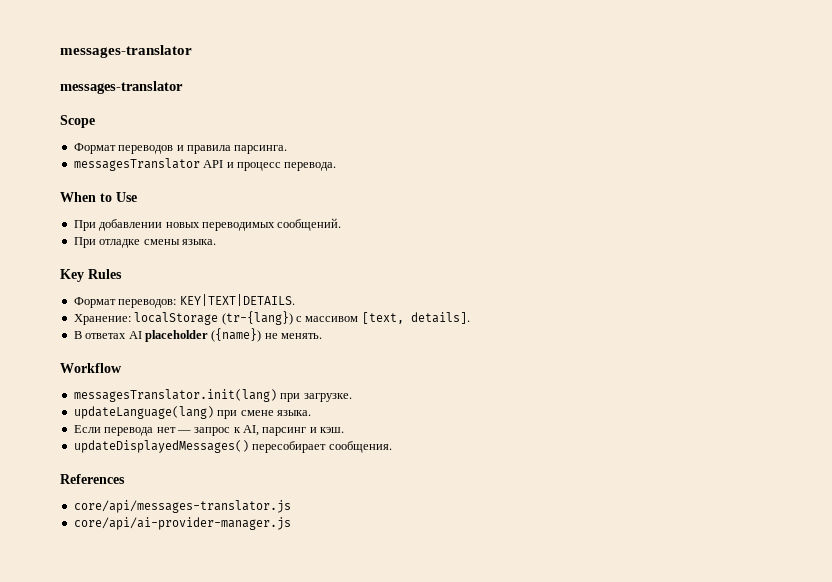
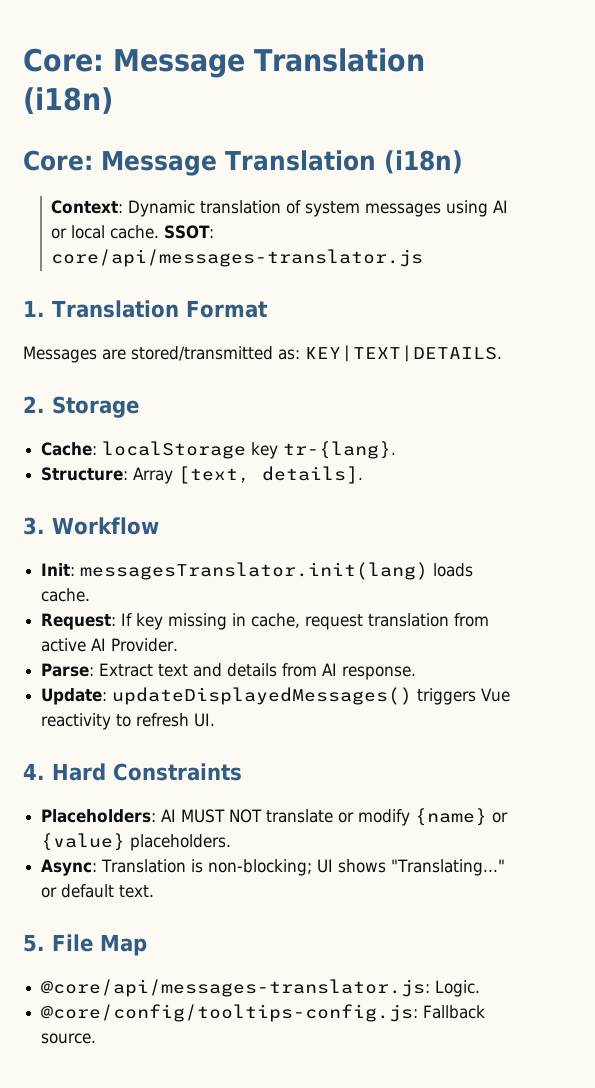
[60,45,192,58] [60,81,183,94] [60,115,95,128] [73,143,288,154] [73,158,337,171] [60,192,137,202] [73,218,342,231] [73,237,216,248] [60,269,122,282] [73,294,295,308] [73,311,470,325] [73,328,322,342] [60,363,122,373] [73,389,352,402] [73,406,311,419] [73,425,345,436] [73,440,392,453] [60,474,125,484] [73,500,291,513] [73,517,291,530] messages-translator // messages-translator // Scope // Формат переводов и правила парсинга. // messagesTranslator API и процесс перевода. // When to Use // При добавлении новых переводимых сообщений. // При отладке смены языка. // Key Rules // Формат переводов: KEY|TEXT|DETAILS. // Хранение: localStorage (tr-{lang}) с массивом [text, details]. // В ответах AI placeholder ({name}) не менять. // Workflow // messagesTranslator.init(lang) при загрузке. // updateLanguage(lang) при смене языка. // Если перевода нет — запрос к AI, парсинг и кэш. // updateDisplayedMessages() пересобирает сообщения. // References // core/api/messages-translator.js // core/api/ai-provider-manager.js -> [23,48,425,78] [23,87,113,114] [23,150,463,176] [51,200,509,217] [51,225,215,239] [51,249,424,267] [23,300,268,318] [23,345,502,363] [23,396,139,418] [41,441,397,459] [41,466,364,484] [23,517,159,535] [41,562,474,580] [41,588,91,602] [41,613,490,630] [41,638,179,652] [41,663,417,680] [41,687,511,705] [41,713,216,730] [23,763,242,781] [41,808,509,826] [41,833,232,851] [41,859,506,876] [41,884,155,898] [23,934,147,956] [41,979,481,997] [41,1004,486,1022] [41,1033,97,1044] Core: Message Translation (i18n) // Core: Message Translation (i18n) // Context: Dynamic translation of system messages using AI or local cache. SSOT: core/api/messages-translator.js // 1. Translation Format // Messages are stored/transmitted as: KEY|TEXT|DETAILS. // 2. Storage // Cache: localStorage key tr-{lang}. // Structure: Array [text, details]. // 3. Workflow // Init: messagesTranslator.init(lang) loads cache. // Request: If key missing in cache, request translation from active AI Provider. // Parse: Extract text and details from AI response. // Update: updateDisplayedMessages() triggers Vue reactivity to refresh UI. // 4. Hard Constraints // Placeholders: AI MUST NOT translate or modify {name} or {value} placeholders. // Async: Translation is non-blocking; UI shows "Translating..." or default text. // 5. File Map // @core/api/messages-translator.js: Logic. // @core/config/tooltips-config.js: Fallback source.

